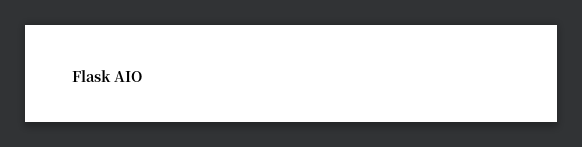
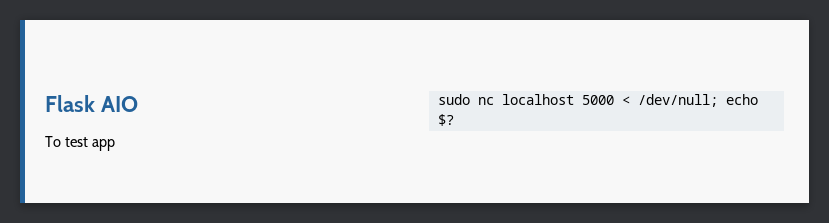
(142, 76) none -> [45,136,115,151] [437,94,758,107] [437,114,454,126] // To test app // sudo nc localhost 5000 < /dev/null; echo $?

